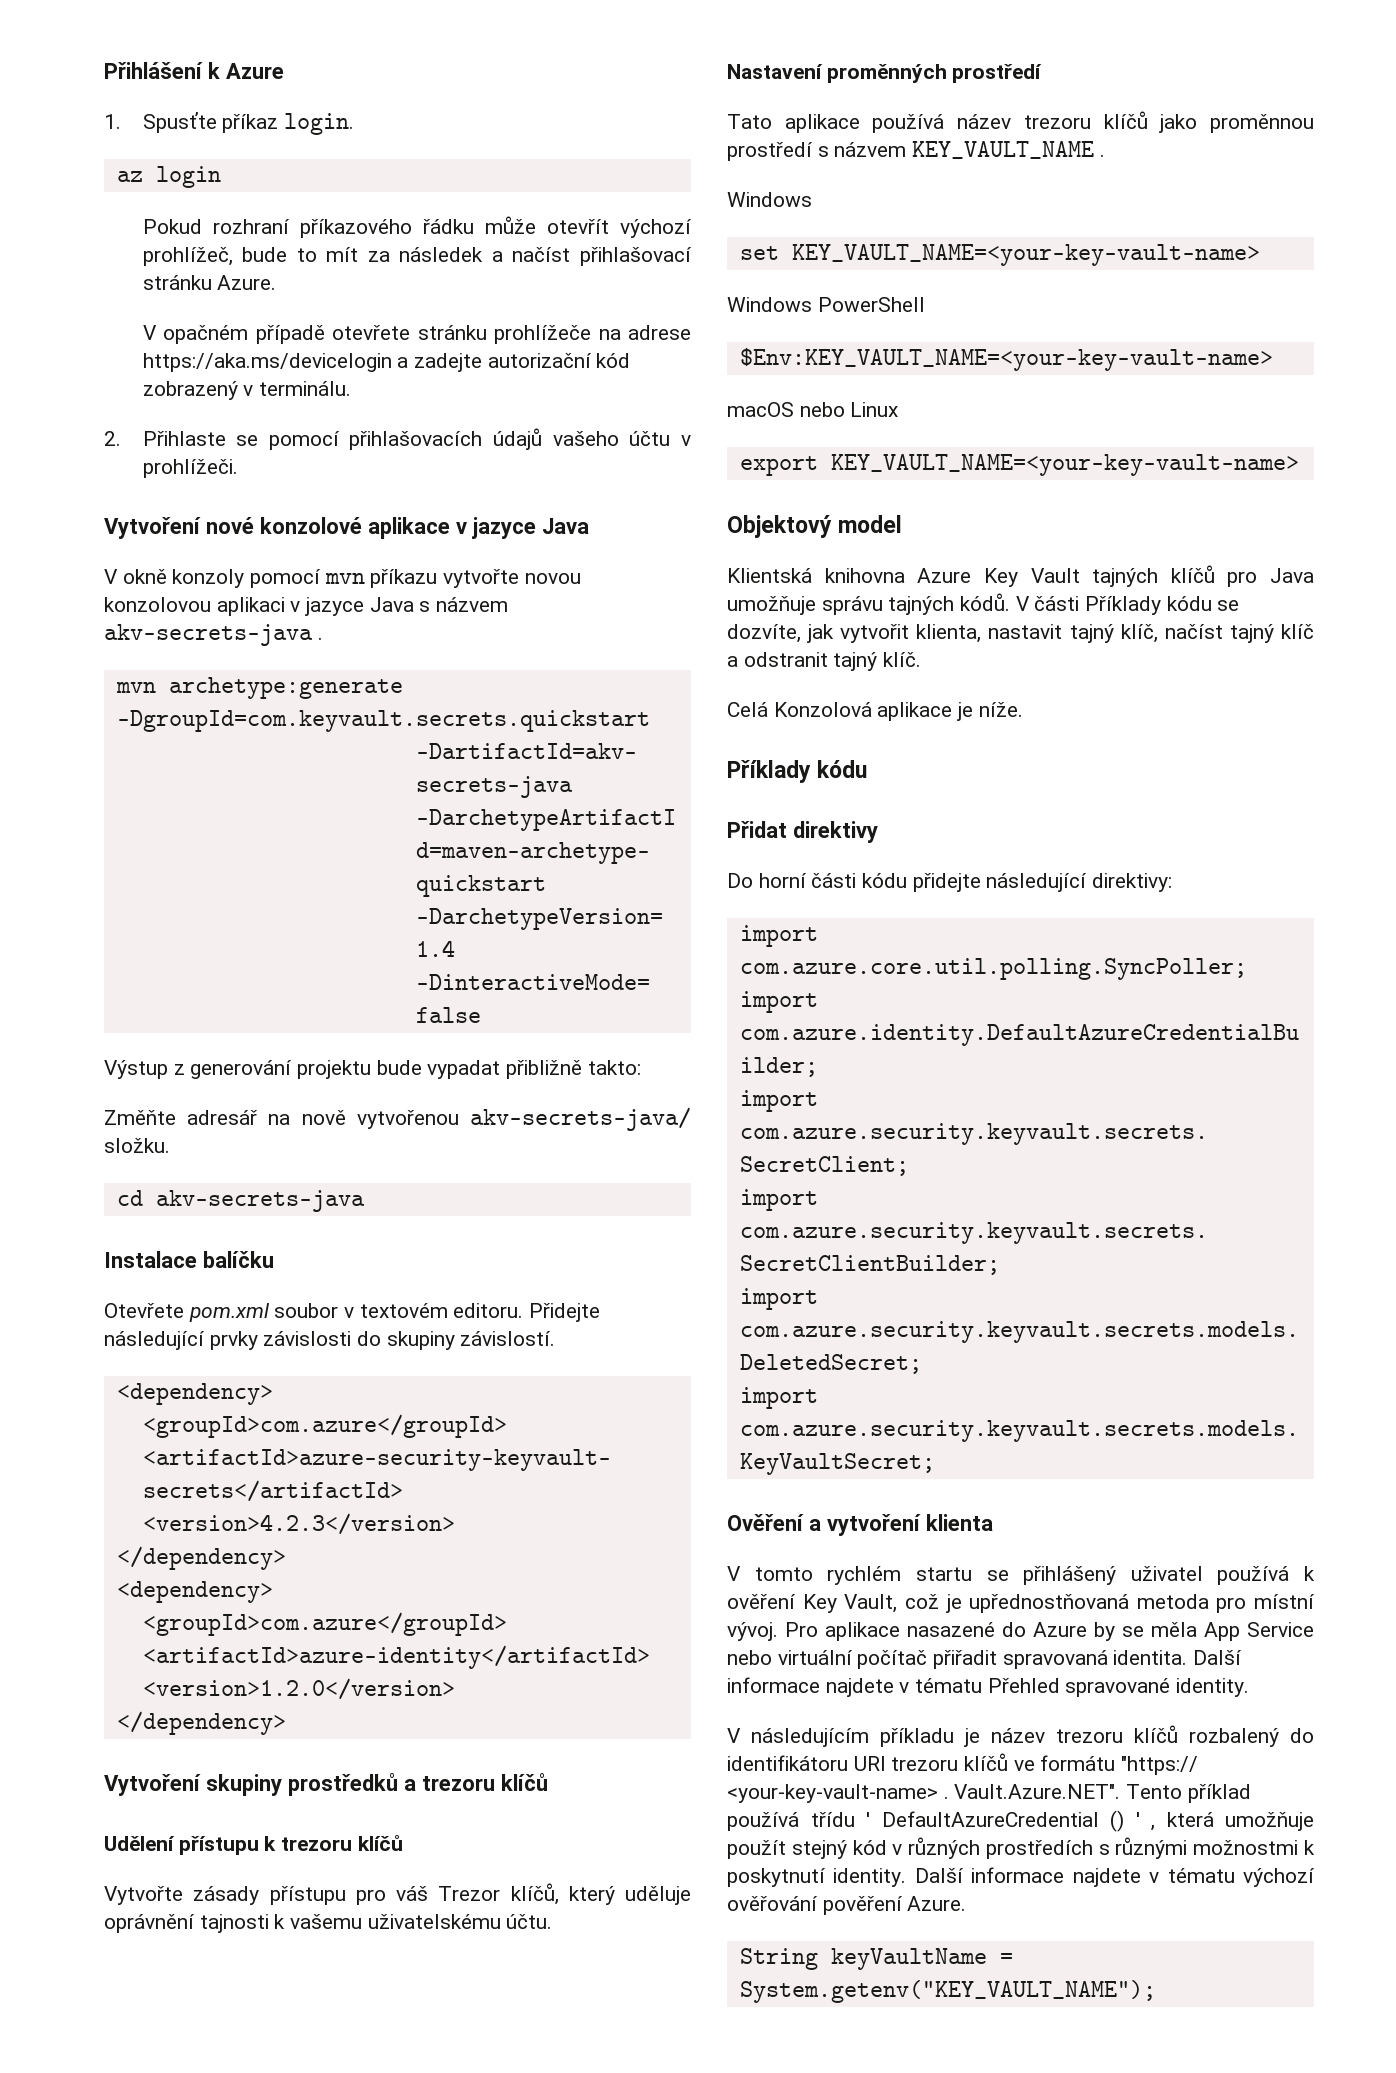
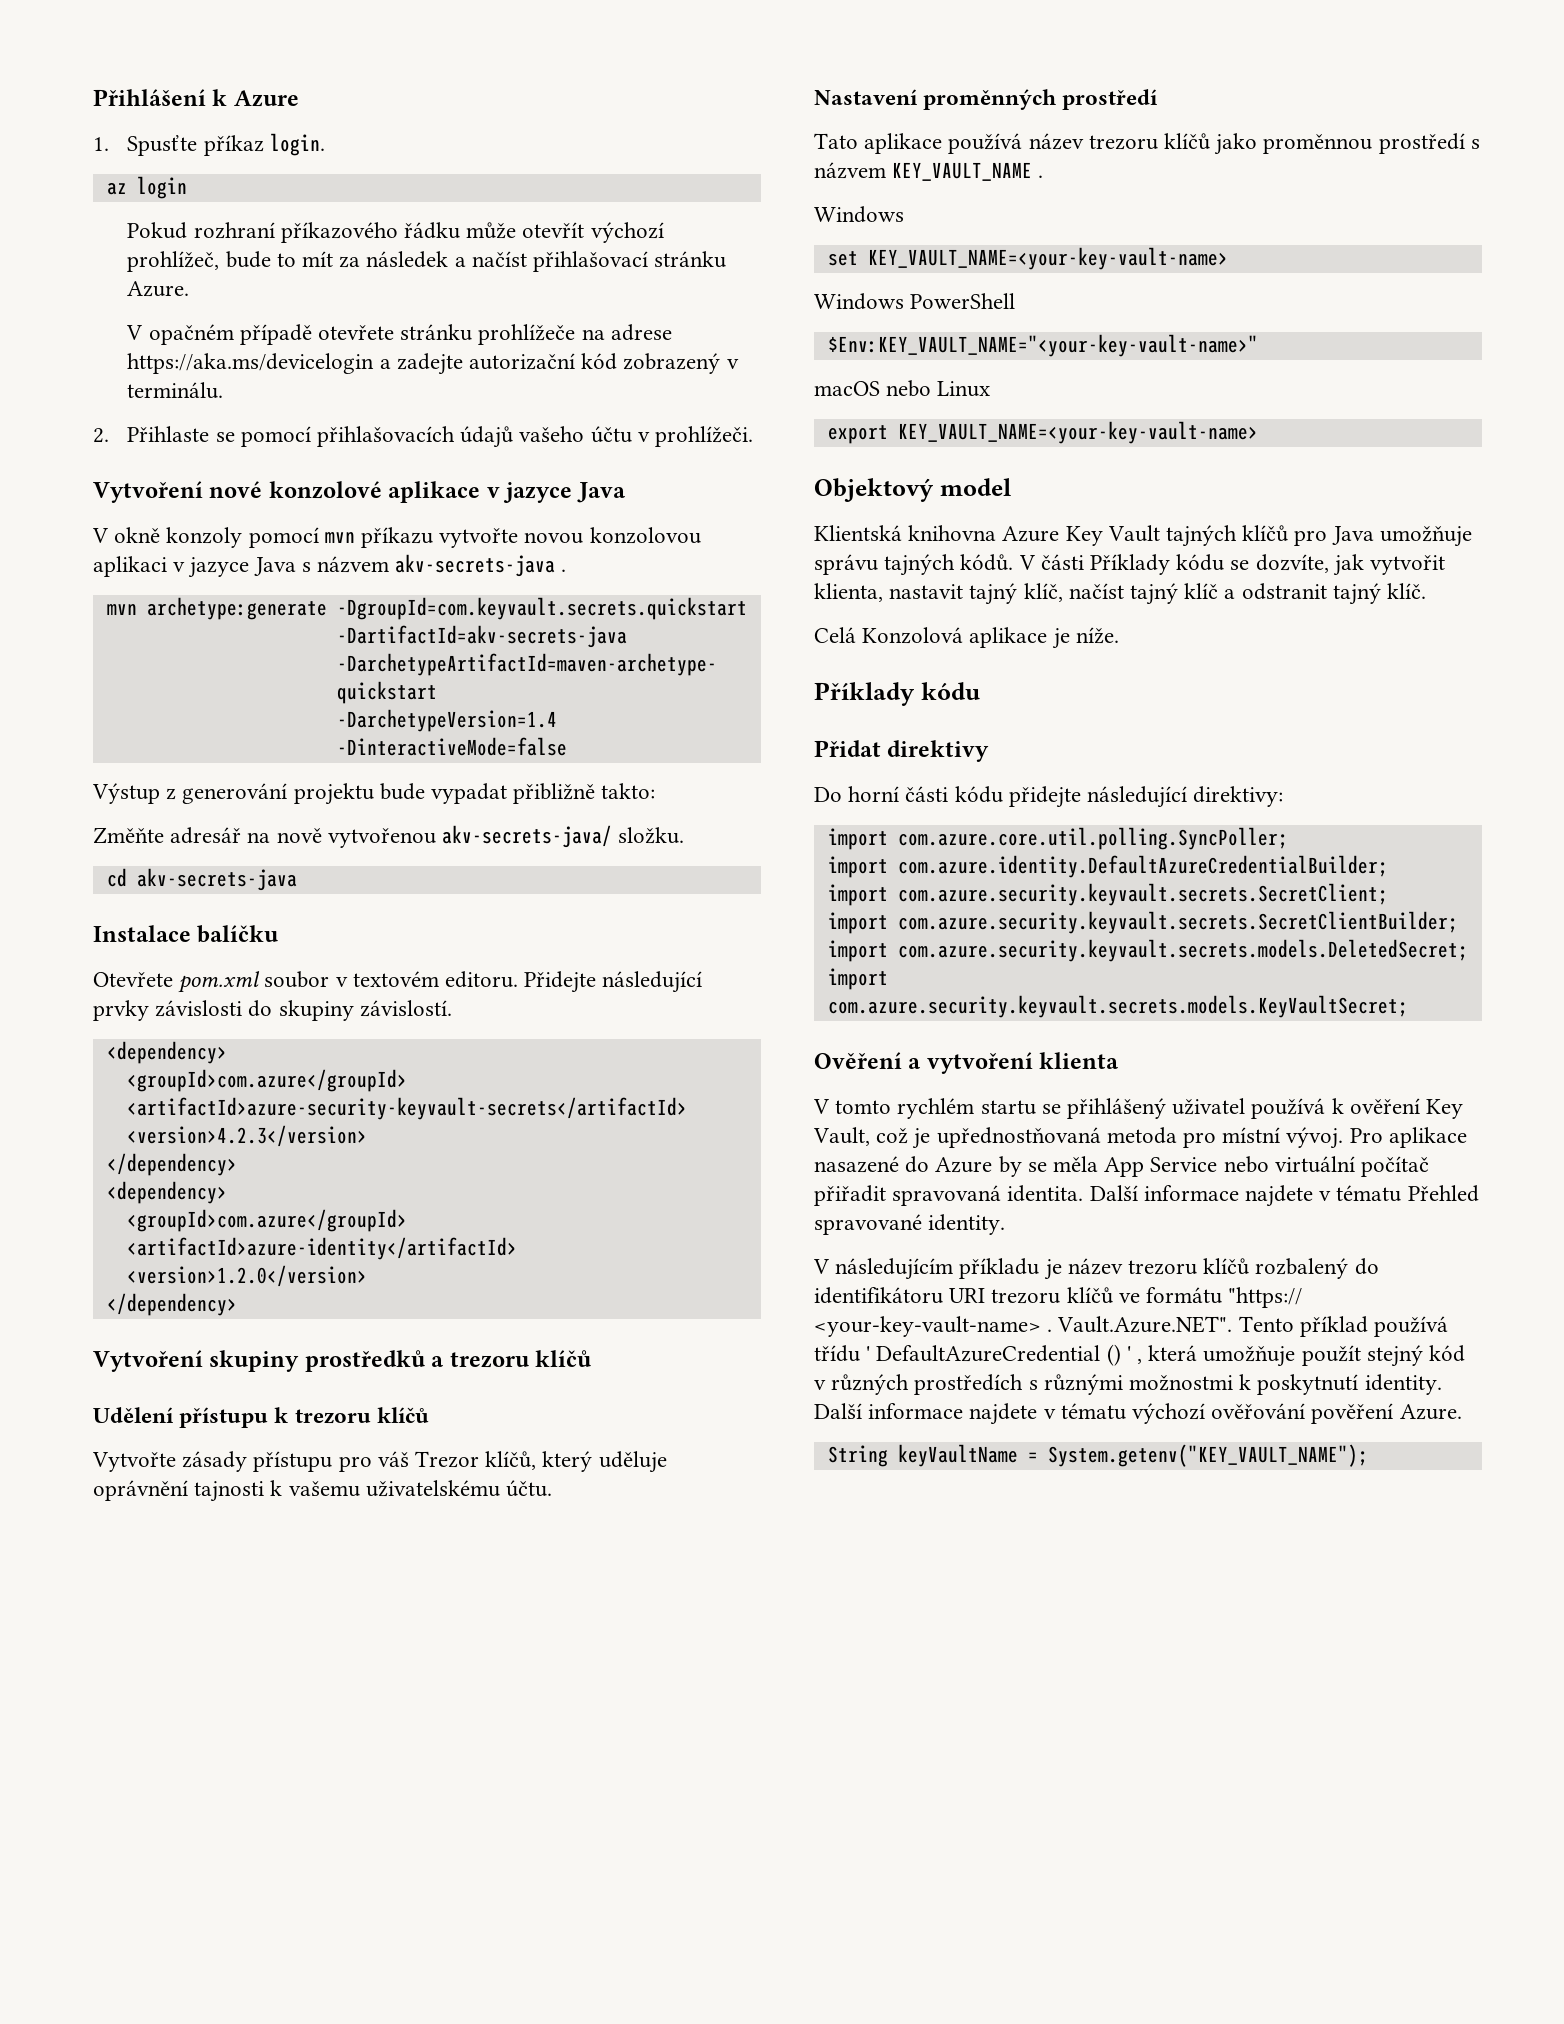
[739,348,1273,371] $Env:KEY_VAULT_NAME=<your-key-vault-name> -> [827,334,1258,357] $Env:KEY_VAULT_NAME="<your-key-vault-name>"

